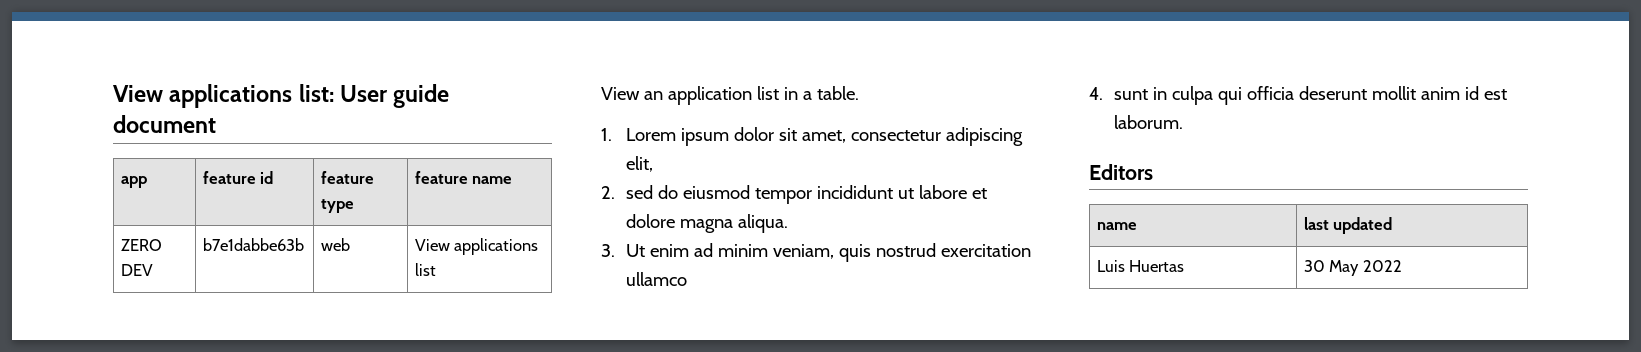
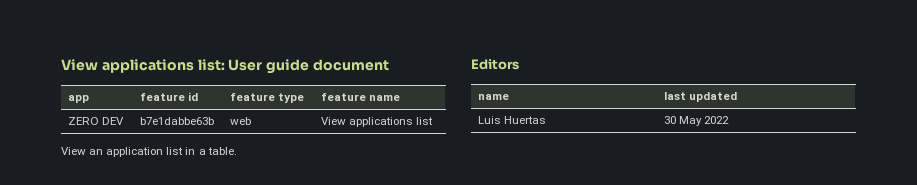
[601,127,1024,146] [626,156,654,172] [601,185,988,204] [626,214,789,233] [601,243,1032,262] [626,272,688,286] [1089,86,1508,105] [1114,115,1184,129] // 1. Lorem ipsum dolor sit amet, consectetur adipiscing elit, // 2. sed do eiusmod tempor incididunt ut labore et dolore magna aliqua. // 3. Ut enim ad minim veniam, quis nostrud exercitation ullamco // 4. sunt in culpa qui officia deserunt mollit anim id est laborum. -> (237, 151) none

